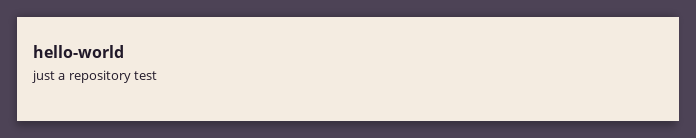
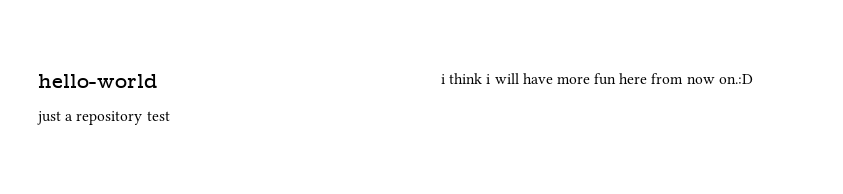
(158, 75) none -> [441,73,753,85] // i think i will have more fun here from now on.:D

